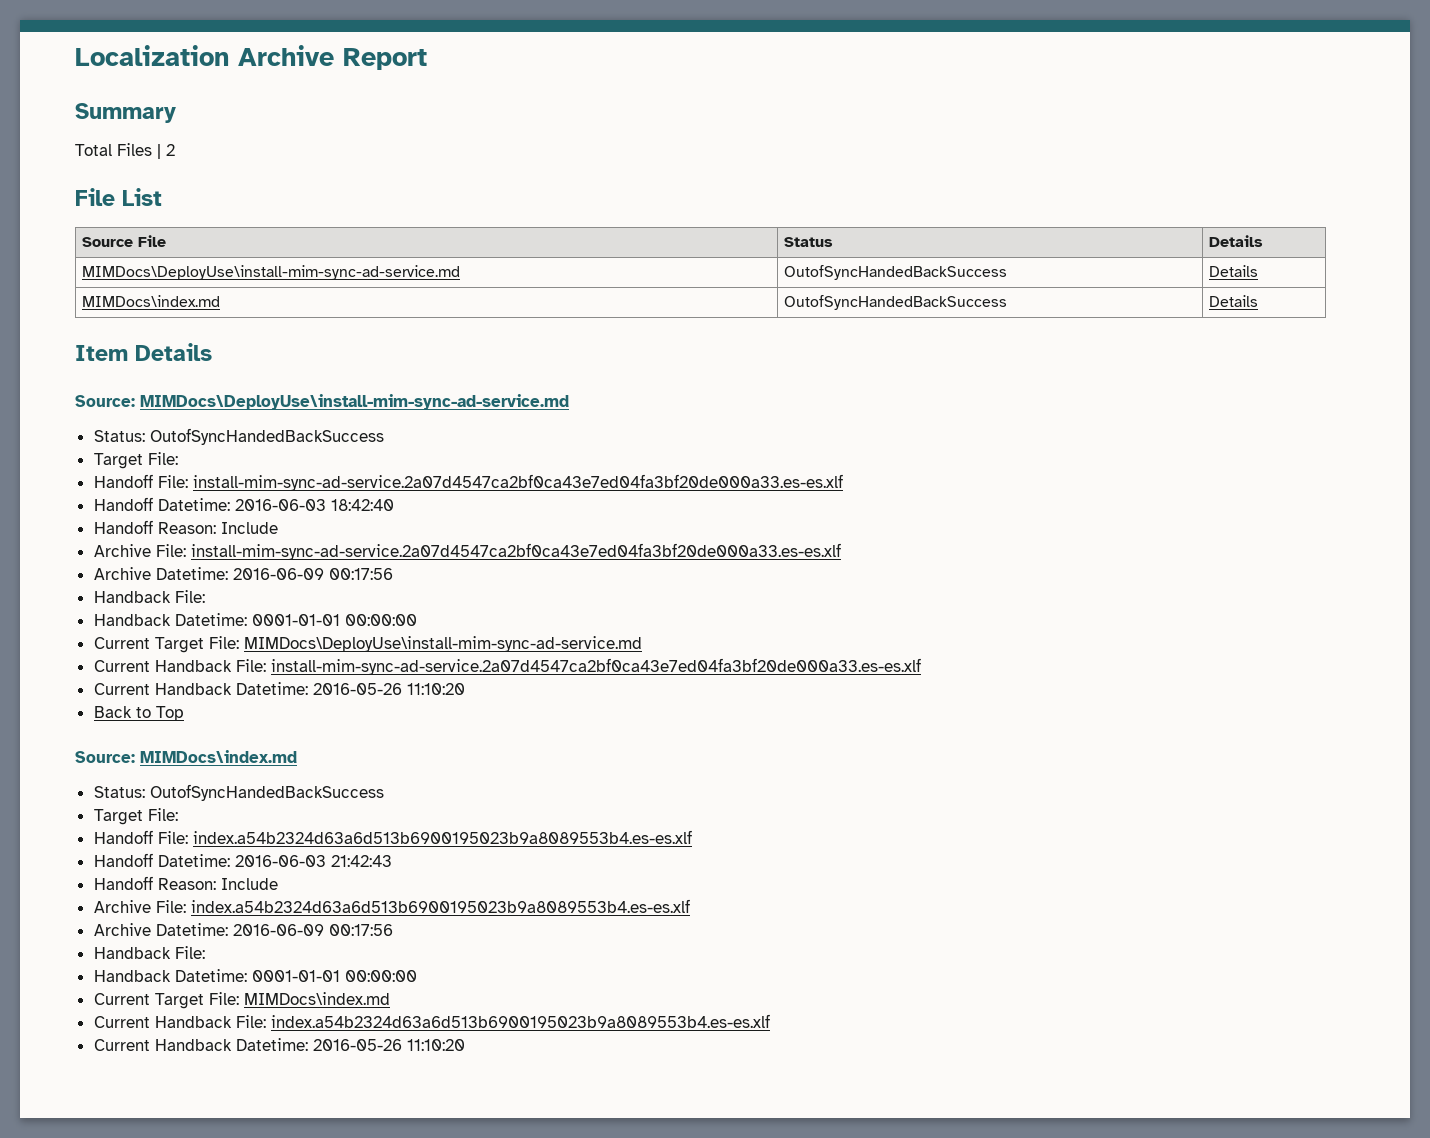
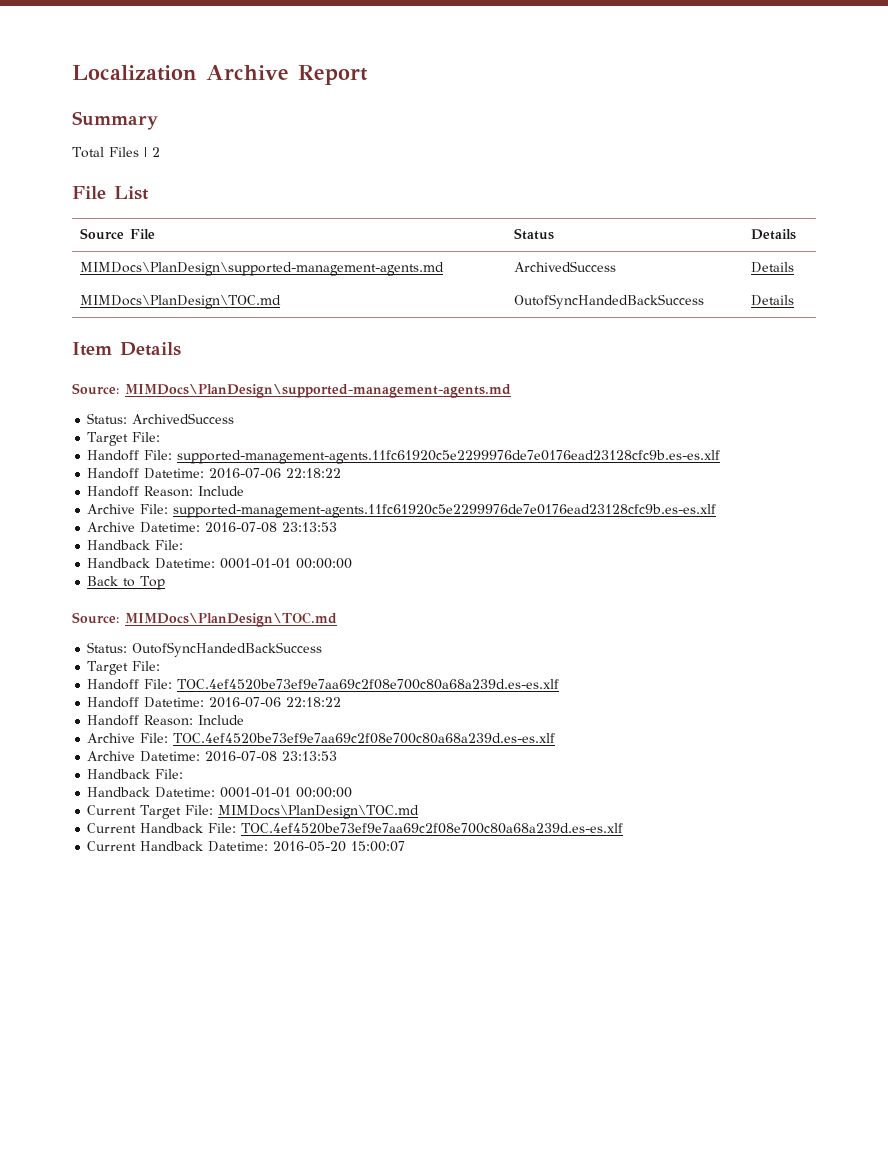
[81,265,460,280] [783,265,1007,280] [1208,265,1258,277] [81,295,220,307] MIMDocs\DeployUse\install-mim-sync-ad-service.md | OutofSyncHandedBackSuccess | Details // MIMDocs\index.md -> [80,262,445,276] [514,261,617,272] [751,262,795,273] [80,295,282,309] MIMDocs\PlanDesign\supported-management-agents.md | ArchivedSuccess | Details // MIMDocs\PlanDesign\TOC.md
[140,394,569,410] [93,428,384,445] [93,452,178,469] [93,474,843,491] [93,497,394,511] [93,520,278,534] [93,543,841,560] [93,567,393,580] [93,590,205,603] [93,613,417,626] [93,636,642,653] [93,658,921,675] [93,682,465,695] [93,706,184,721] [75,750,297,763] [93,784,384,801] [93,808,178,825] [93,830,692,844] [93,853,392,867] [93,876,278,890] [93,899,690,913] [93,923,393,936] [93,946,205,959] [93,969,417,982] [93,992,390,1009] [93,1014,770,1028] [93,1038,465,1051] MIMDocs\DeployUse\install-mim-sync-ad-service.md // Status: OutofSyncHandedBackSuccess // Target File: // Handoff File: install-mim-sync-ad-service.2a07d4547ca2bf0ca43e7ed04fa3bf20de000a33.es-es.xlf // Handoff Datetime: 2016-06-03 18:42:40 // Handoff Reason: Include // Archive File: install-mim-sync-ad-service.2a07d4547ca2bf0ca43e7ed04fa3bf20de000a33.es-es.xlf // Archive Datetime: 2016-06-09 00:17:56 // Handback File: // Handback Datetime: 0001-01-01 00:00:00 // Current Target File: MIMDocs\DeployUse\install-mim-sync-ad-service.md // Current Handback File: install-mim-sync-ad-service.2a07d4547ca2bf0ca43e7ed04fa3bf20de000a33.es-es.xlf // Current Handback Datetime: 2016-05-26 11:10:20 // Back to Top // Source: MIMDocs\index.md // Status: OutofSyncHandedBackSuccess // Target File: // Handoff File: index.a54b2324d63a6d513b6900195023b9a8089553b4.es-es.xlf // Handoff Datetime: 2016-06-03 21:42:43 // Handoff Reason: Include // Archive File: index.a54b2324d63a6d513b6900195023b9a8089553b4.es-es.xlf // Archive Datetime: 2016-06-09 00:17:56 // Handback File: // Handback Datetime: 0001-01-01 00:00:00 // Current Target File: MIMDocs\index.md // Current Handback File: index.a54b2324d63a6d513b6900195023b9a8089553b4.es-es.xlf // Current Handback Datetime: 2016-05-26 11:10:20 -> [125,384,511,398] [87,413,235,424] [87,432,161,446] [87,450,721,464] [87,468,342,479] [87,486,245,497] [87,504,717,518] [87,522,338,533] [87,540,184,550] [87,558,353,569] [87,576,166,590] [72,612,337,627] [87,642,323,657] [87,661,161,675] [87,679,560,690] [87,697,342,708] [87,715,245,726] [87,733,556,744] [87,751,338,762] [87,769,184,779] [87,787,353,798] [87,805,420,819] [87,823,624,834] [87,841,406,852] MIMDocs\PlanDesign\supported-management-agents.md // Status: ArchivedSuccess // Target File: // Handoff File: supported-management-agents.11fc61920c5e2299976de7e0176ead23128cfc9b.es-es.xlf // Handoff Datetime: 2016-07-06 22:18:22 // Handoff Reason: Include // Archive File: supported-management-agents.11fc61920c5e2299976de7e0176ead23128cfc9b.es-es.xlf // Archive Datetime: 2016-07-08 23:13:53 // Handback File: // Handback Datetime: 0001-01-01 00:00:00 // Back to Top // Source: MIMDocs\PlanDesign\TOC.md // Status: OutofSyncHandedBackSuccess // Target File: // Handoff File: TOC.4ef4520be73ef9e7aa69c2f08e700c80a68a239d.es-es.xlf // Handoff Datetime: 2016-07-06 22:18:22 // Handoff Reason: Include // Archive File: TOC.4ef4520be73ef9e7aa69c2f08e700c80a68a239d.es-es.xlf // Archive Datetime: 2016-07-08 23:13:53 // Handback File: // Handback Datetime: 0001-01-01 00:00:00 // Current Target File: MIMDocs\PlanDesign\TOC.md // Current Handback File: TOC.4ef4520be73ef9e7aa69c2f08e700c80a68a239d.es-es.xlf // Current Handback Datetime: 2016-05-20 15:00:07

